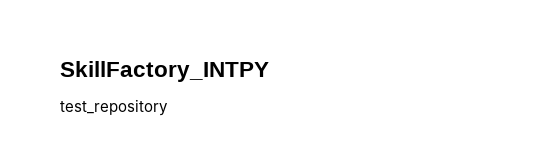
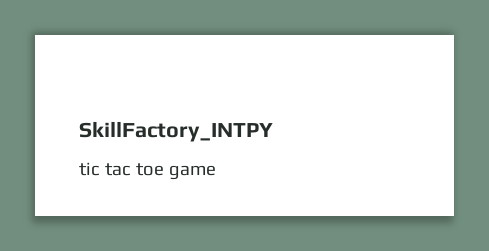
[60,99,168,116] test_repository -> [79,162,216,180] tic tac toe game

